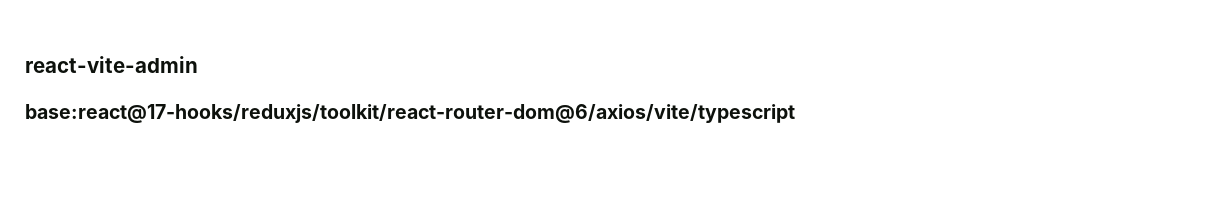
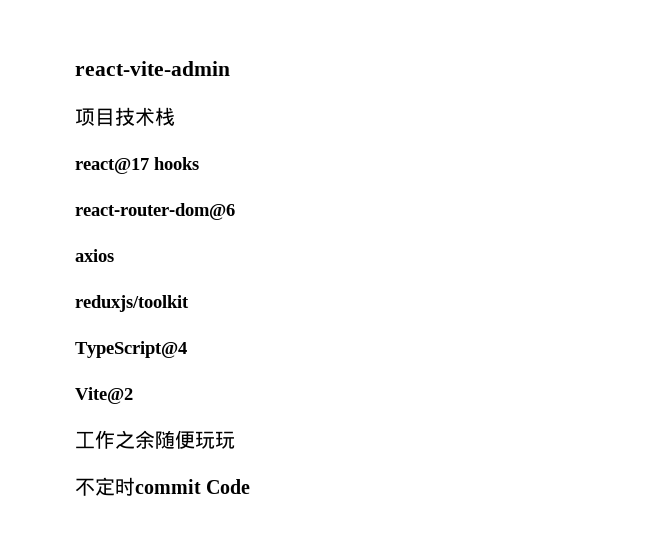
[25,104,795,123] base:react@17-hooks/reduxjs/toolkit/react-router-dom@6/axios/vite/typescript -> [75,107,175,126] [75,157,199,174] [75,203,235,220] [75,249,114,262] [75,295,189,312] [75,341,187,358] [75,387,133,404] [75,430,235,449] [75,477,251,496] 项目技术栈 // react@17 hooks // react-router-dom@6 // axios // reduxjs/toolkit // TypeScript@4 // Vite@2 // 工作之余随便玩玩 // 不定时commit Code

